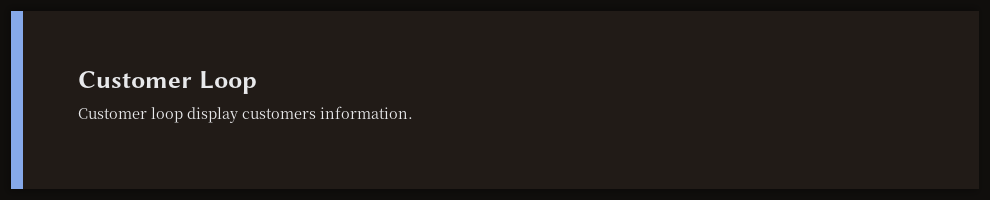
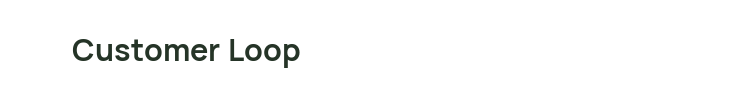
[78,106,413,123] // Customer loop display customers information. -> (302, 53) none

